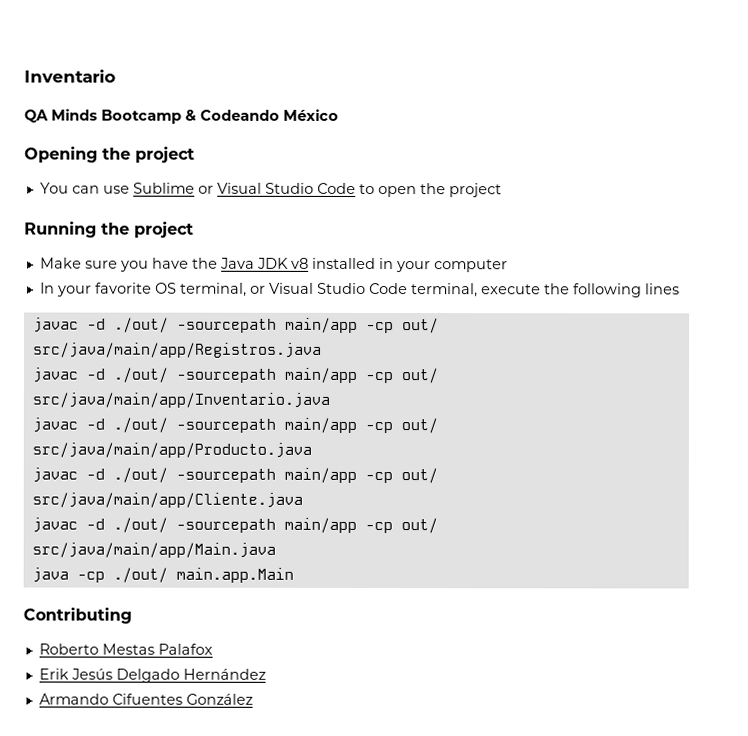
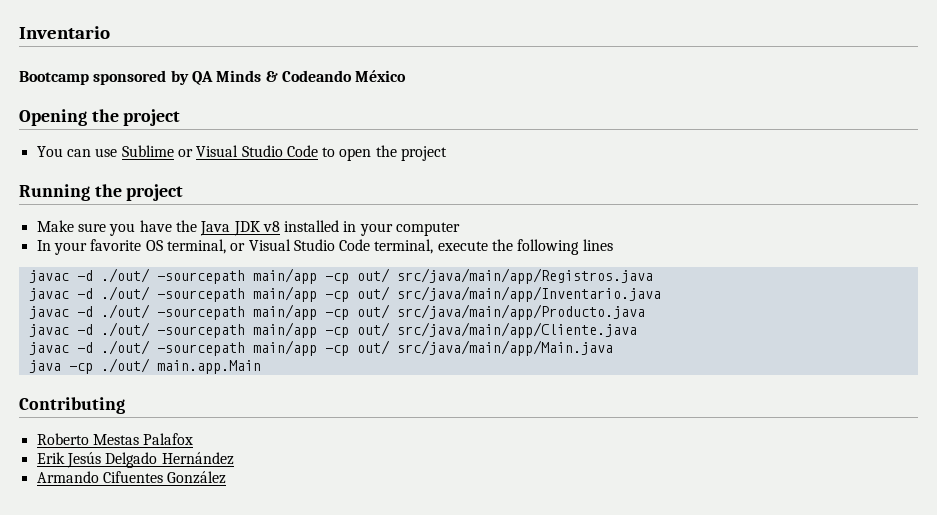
(116, 76) none -> [19,70,189,85] Bootcamp sponsored by
[101,109,182,124] Bootcamp -> (262, 76) none

